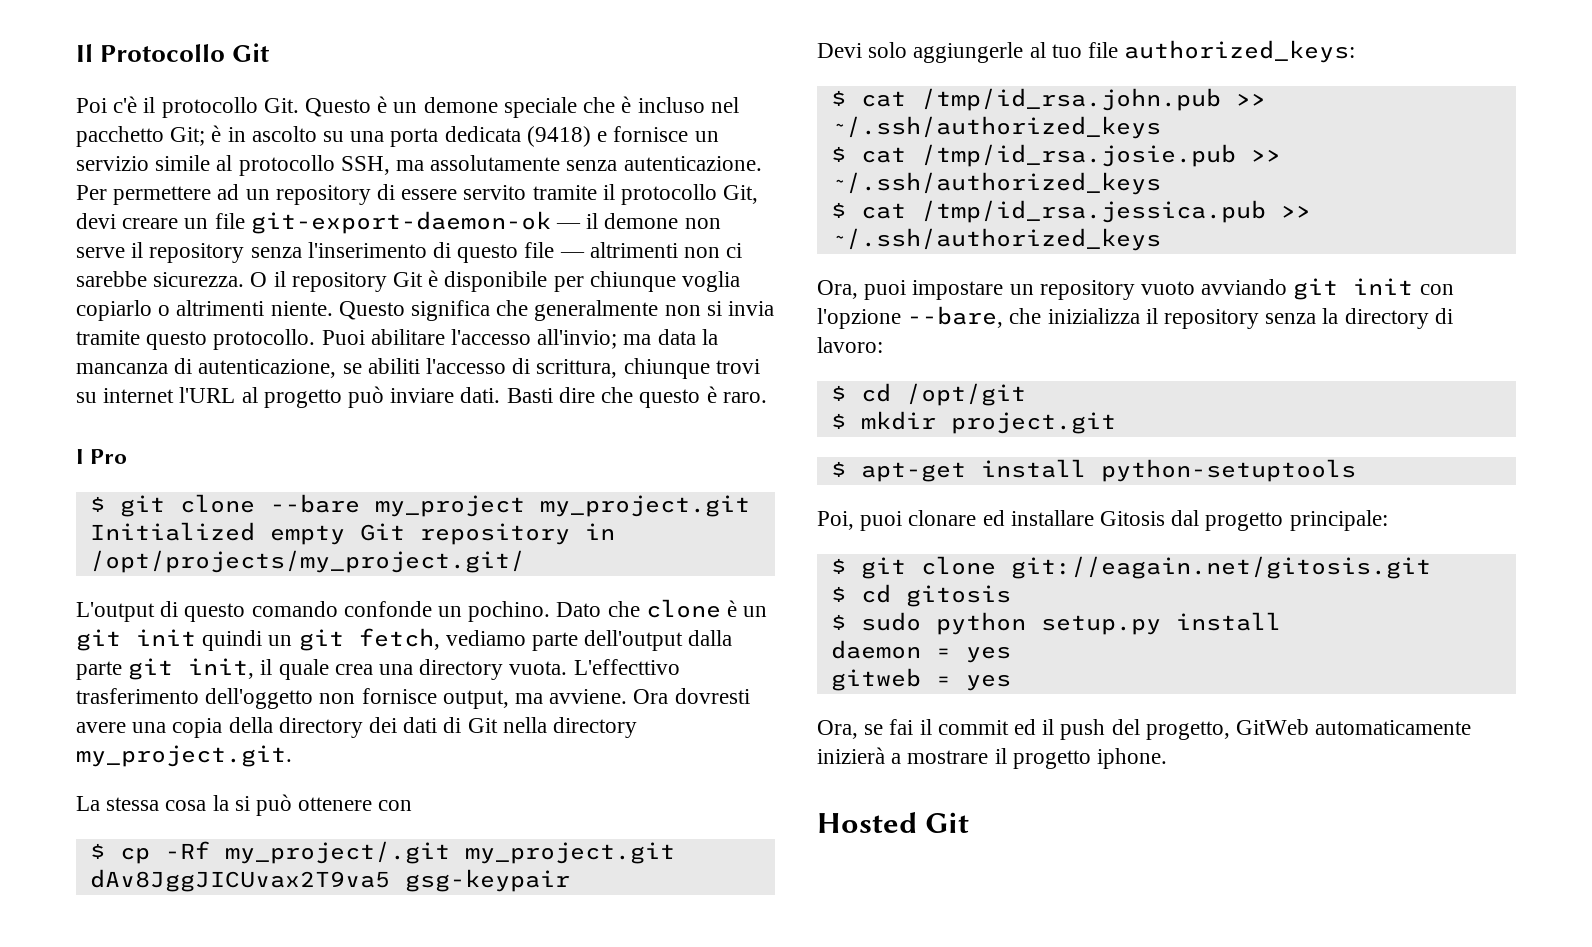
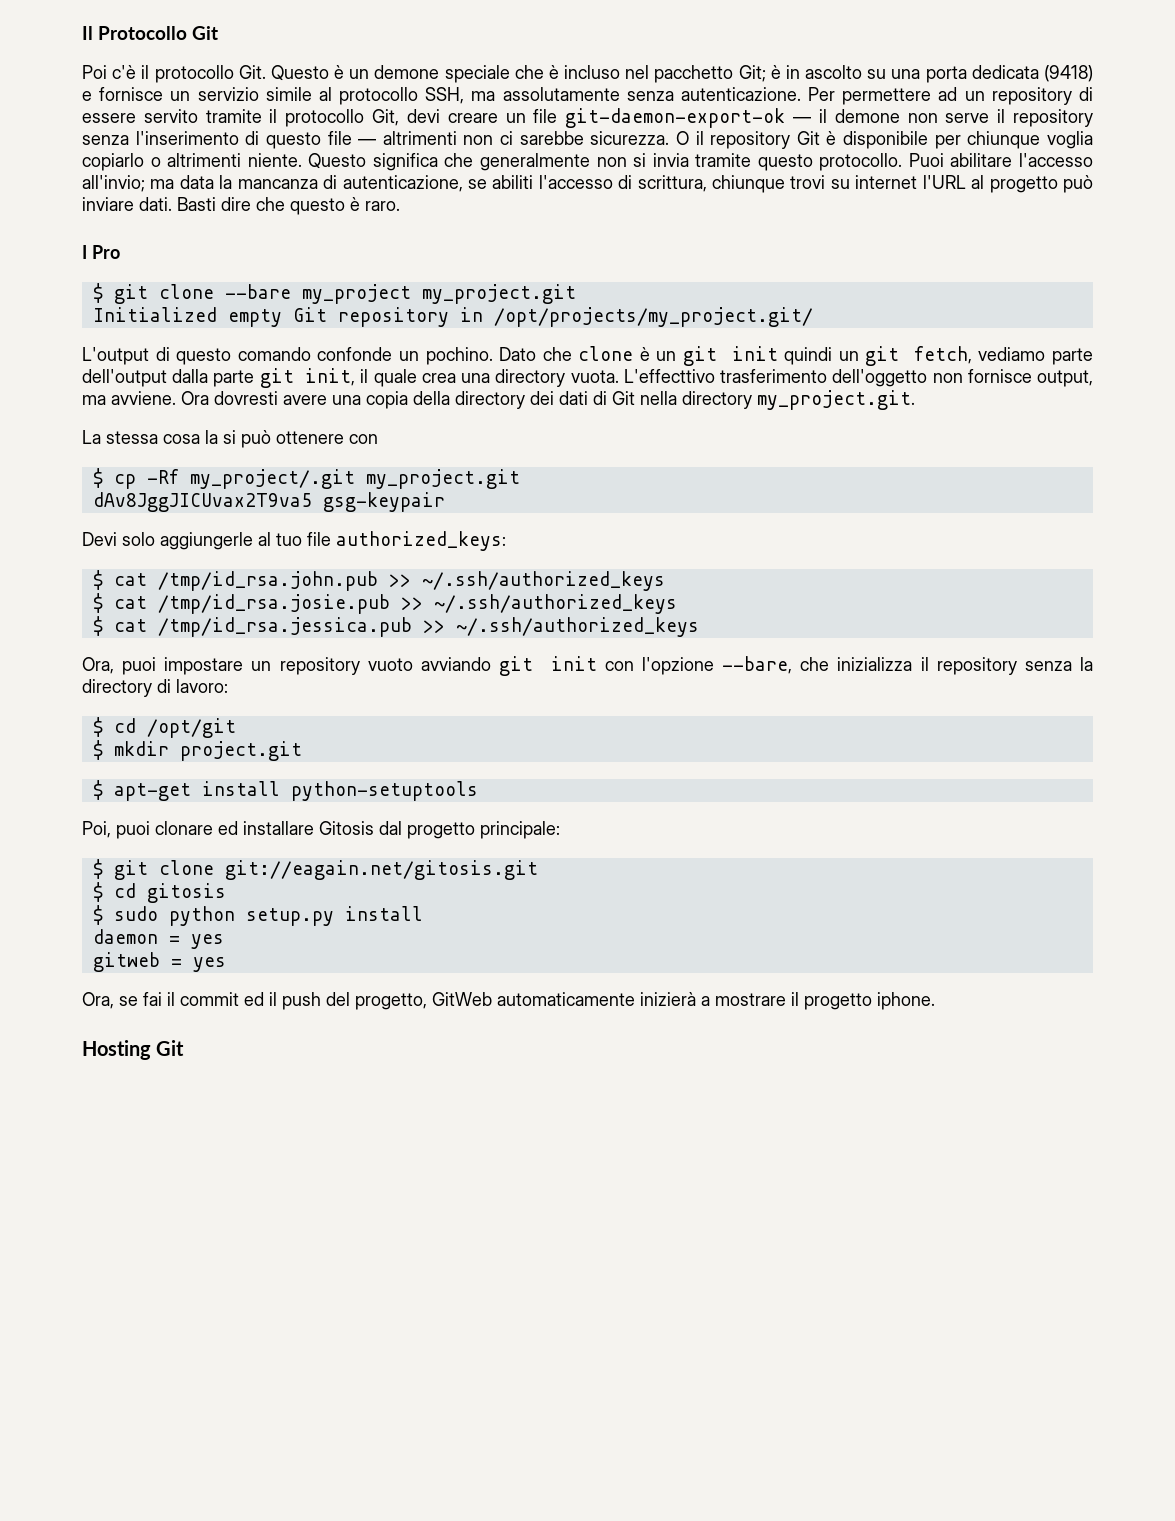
[250,211,551,234] git-export-daemon-ok -> [565,108,786,128] git-daemon-export-ok
[817,812,917,833] Hosted -> [82,1040,151,1060] Hosting

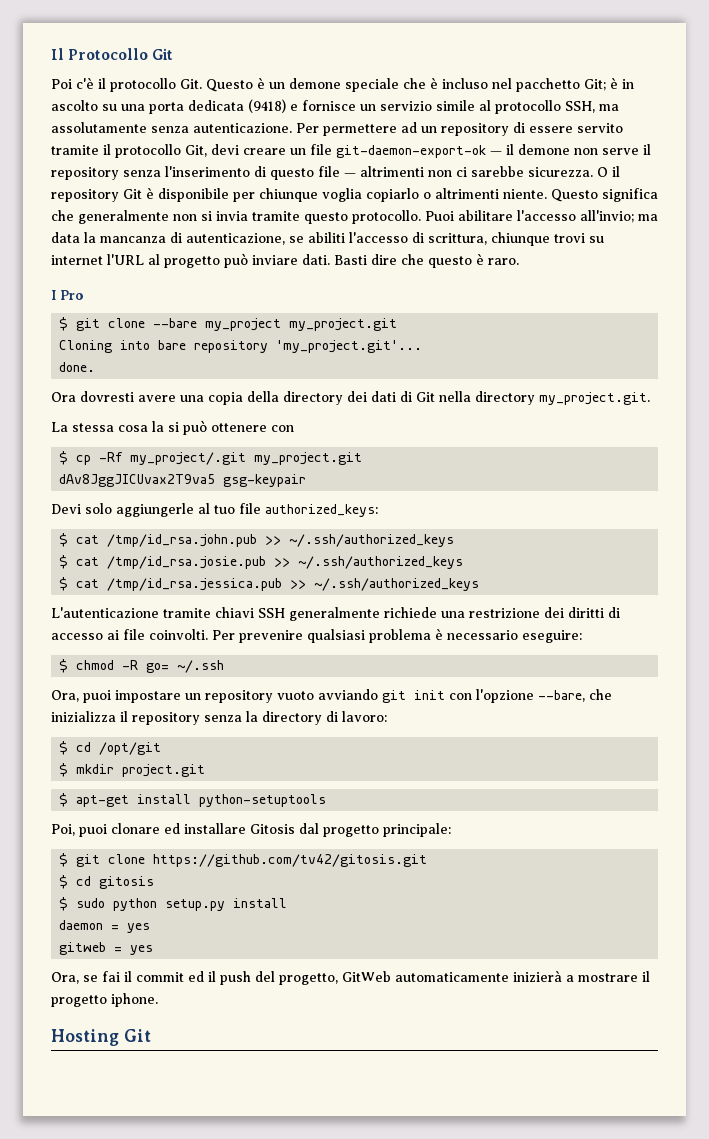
[92,307,813,327] [82,346,1093,366] [82,368,1093,388] [82,391,176,405] Initialized empty Git repository in /opt/projects/my_project.git/ // L'output di questo comando confonde un pochino. Dato che clone è un git init quindi un git fetch, vediamo parte dell'output dalla parte git init, il quale crea una directory vuota. L'effecttivo trasferimento dell'oggetto non fornisce output, ma avviene. -> [59,340,423,353] [59,362,96,372] Cloning into bare repository 'my_project.git'... // done. //
(699, 627) none -> [51,607,620,621] [51,628,582,643] [59,659,225,673] // L'autenticazione tramite chiavi SSH generalmente richiede una restrizione dei diritti di accesso ai file coinvolti. Per prevenire qualsiasi problema è necessario eseguire: // $ chmod -R go= ~/.ssh
[224,860,538,880] git://eagain.net/gitosis.git -> [153,854,428,867] https://github.com/tv42/gitosis.git

